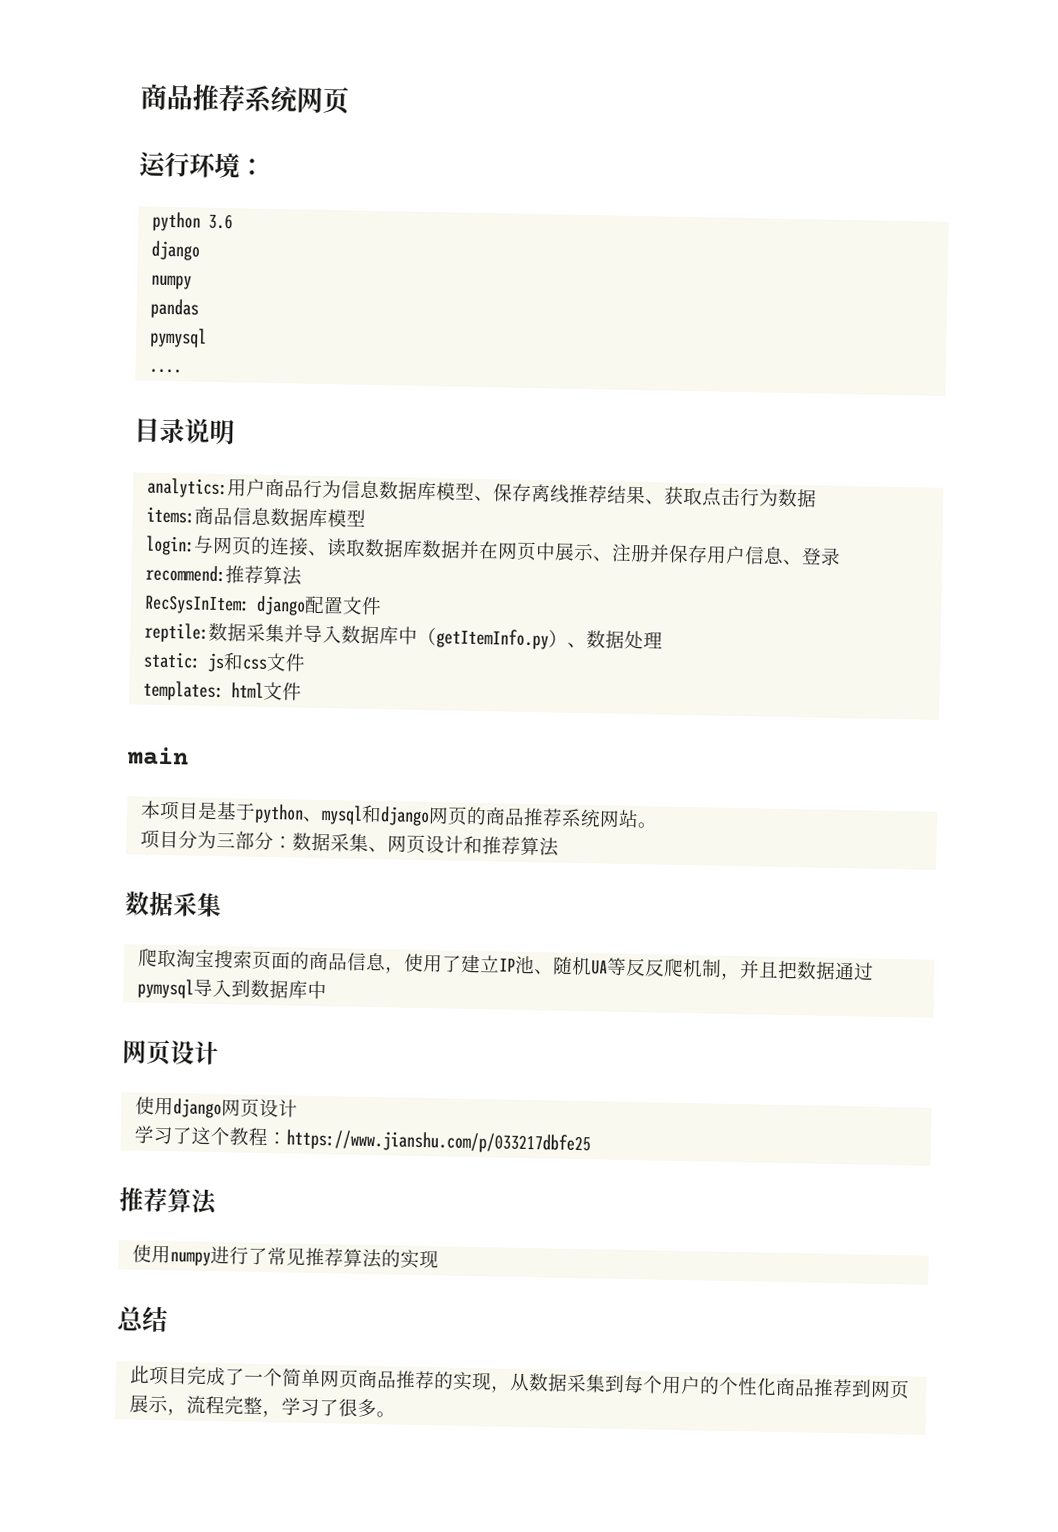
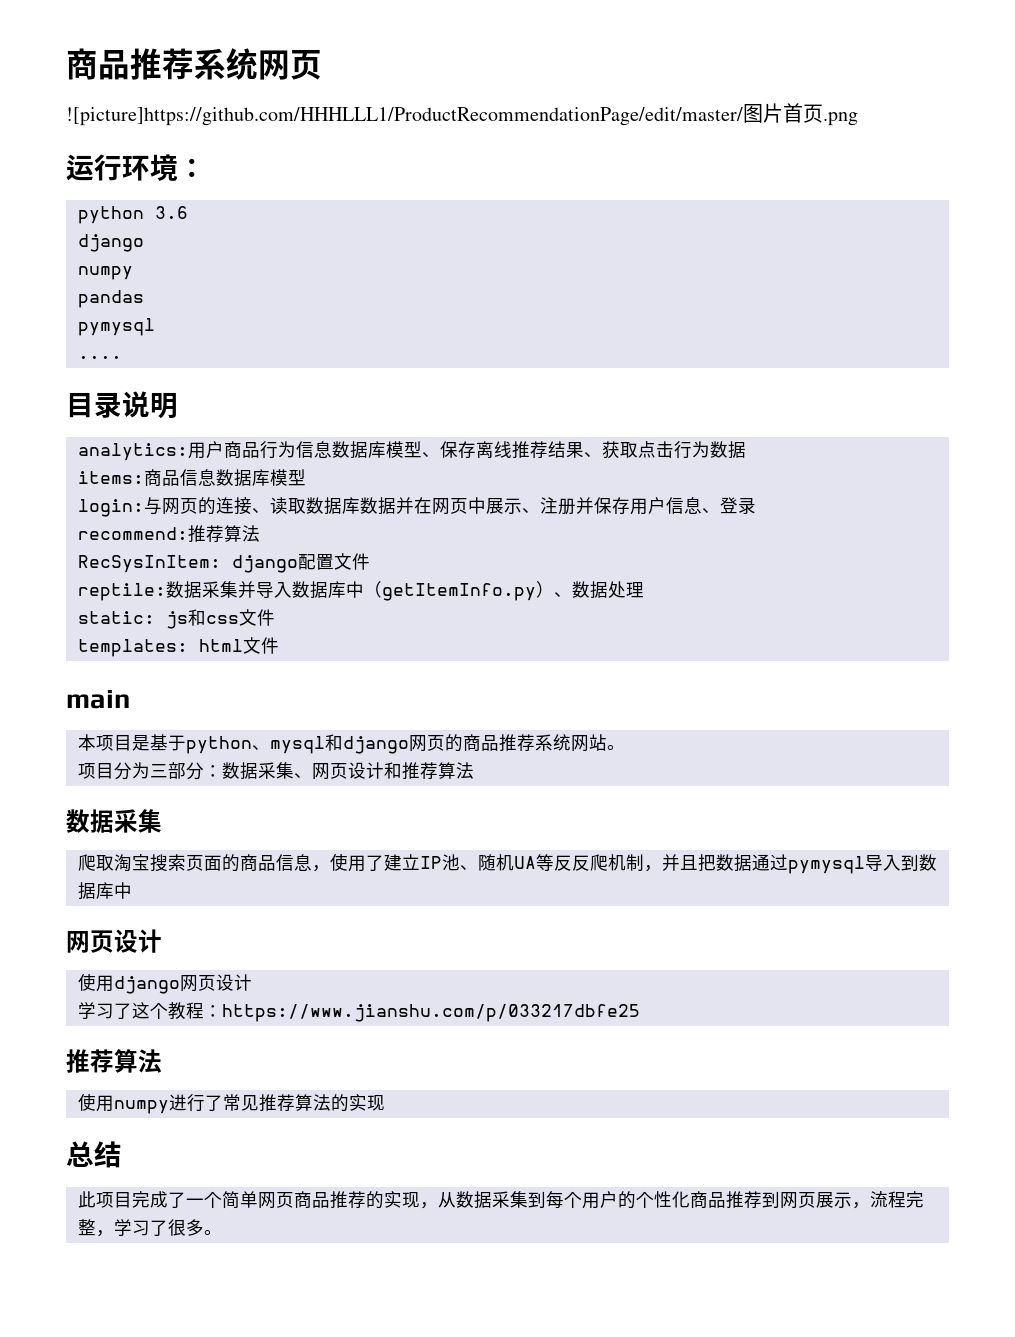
(349, 100) none -> [66,103,858,126] // ![picture]https://github.com/HHHLLL1/ProductRecommendationPage/edit/master/图片首页.png

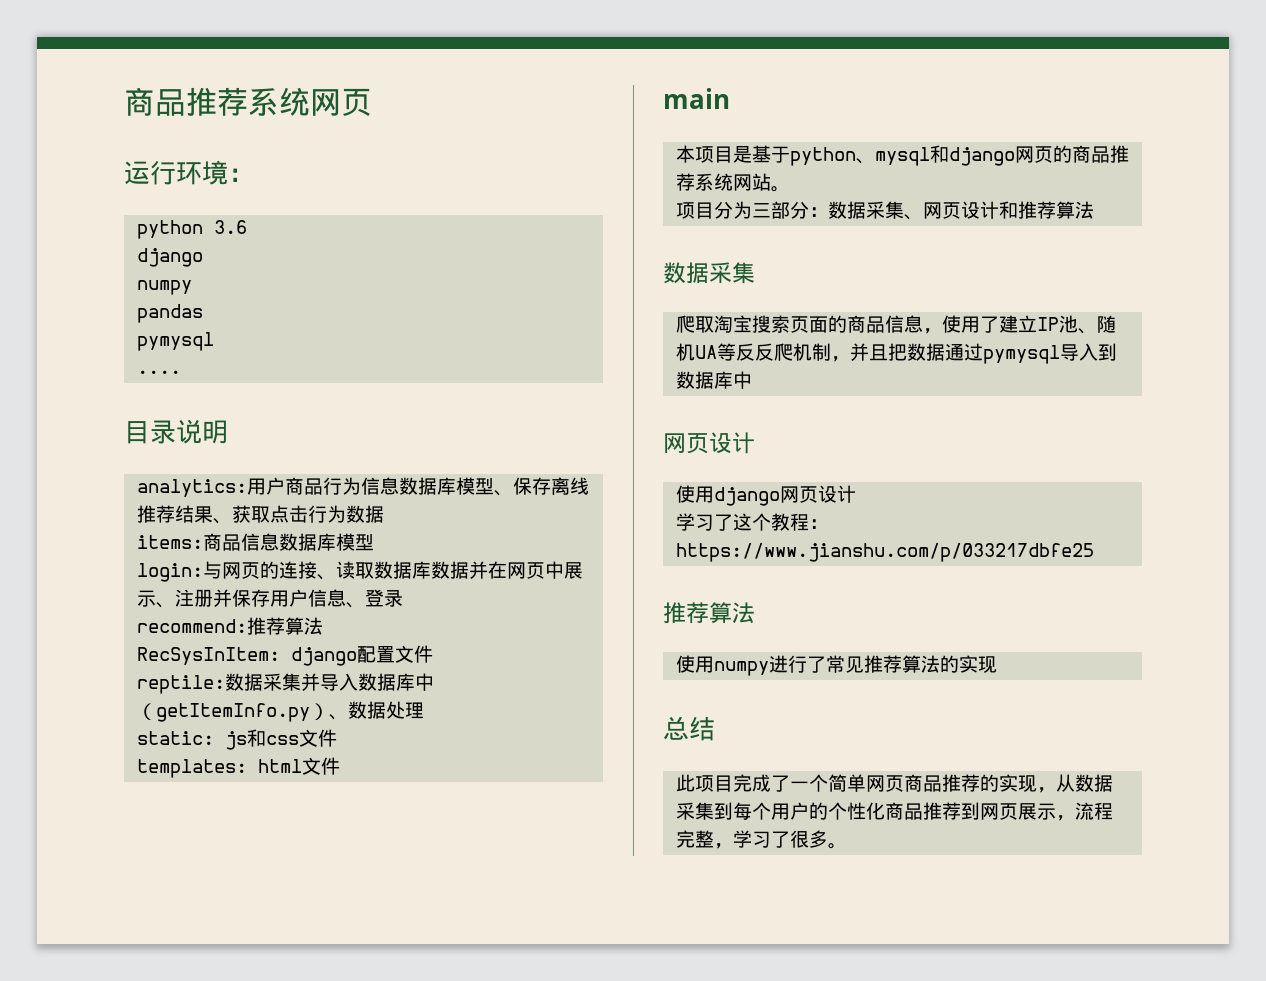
[66,103,858,126] // ![picture]https://github.com/HHHLLL1/ProductRecommendationPage/edit/master/图片首页.png -> (372, 102) none

